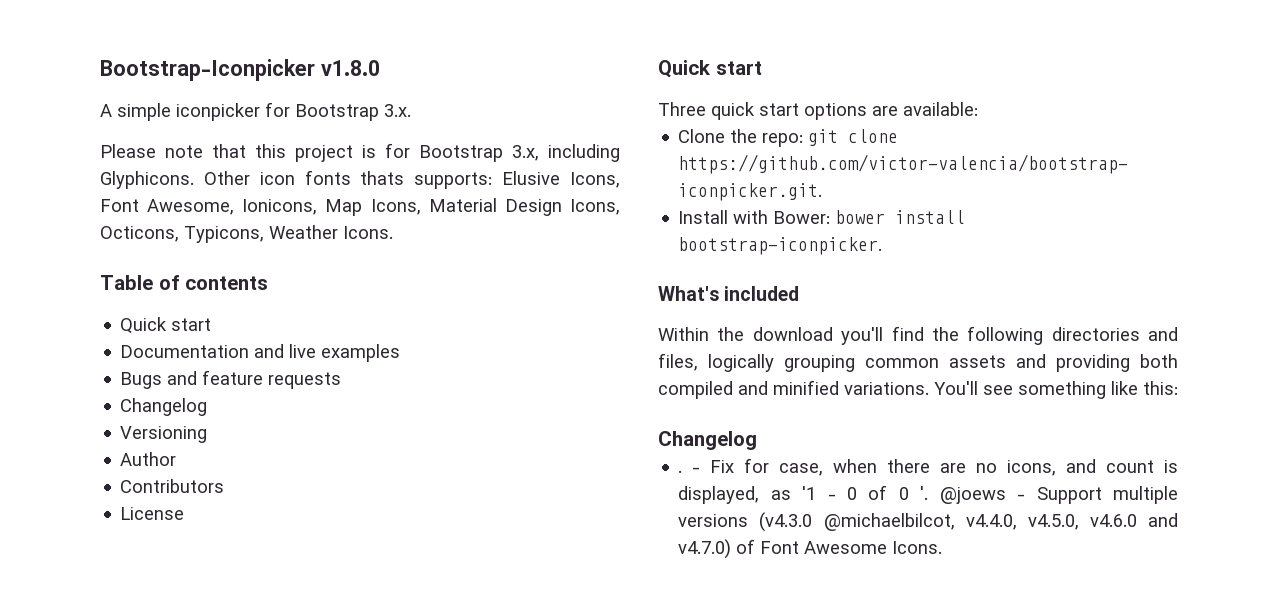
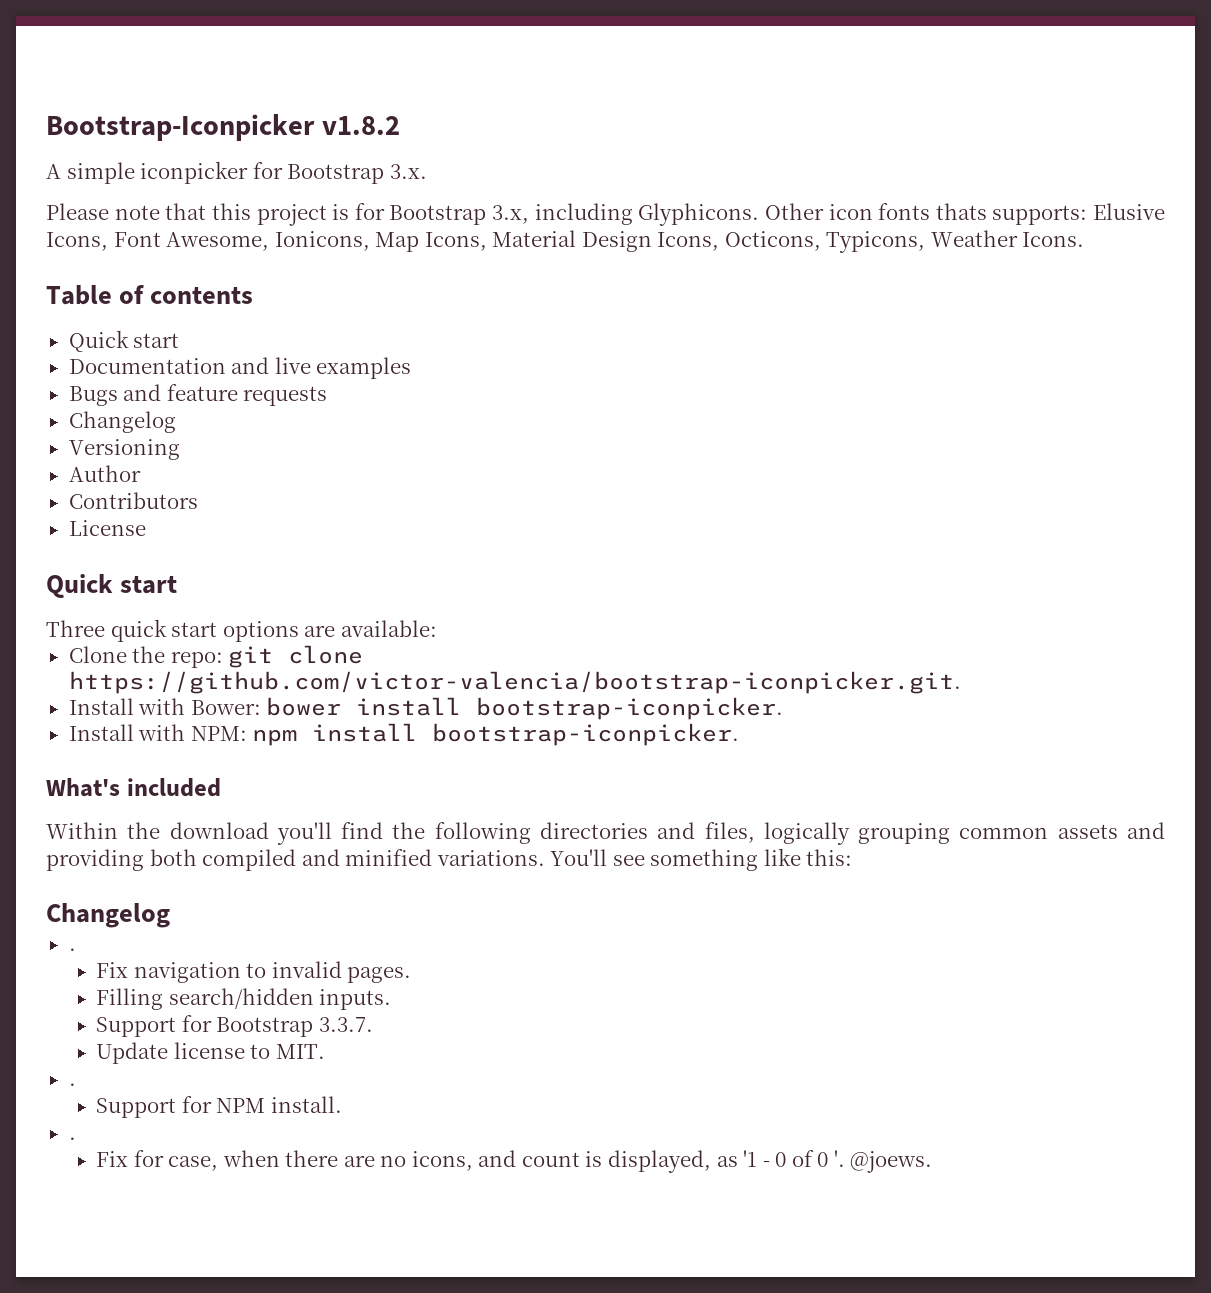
[320,60,380,76] v1.8.0 -> [321,116,400,135] v1.8.2
(883, 246) none -> [68,723,740,746] // Install with NPM: npm install bootstrap-iconpicker.
[692,467,701,473] - -> [96,961,412,983] [96,988,392,1010] [96,1015,373,1037] [96,1042,325,1064] [68,1083,76,1086] [96,1096,342,1118] [68,1137,76,1140] // Fix navigation to invalid pages. // Filling search/hidden inputs. // Support for Bootstrap 3.3.7. // Update license to MIT. // . // Support for NPM install. // . //
[939,486,1178,504] [678,512,1178,532] [678,539,943,559] @joews - Support multiple versions (v4.3.0 @michaelbilcot, v4.4.0, v4.5.0, v4.6.0 and v4.7.0) of Font Awesome Icons. -> [850,1151,933,1173] @joews.

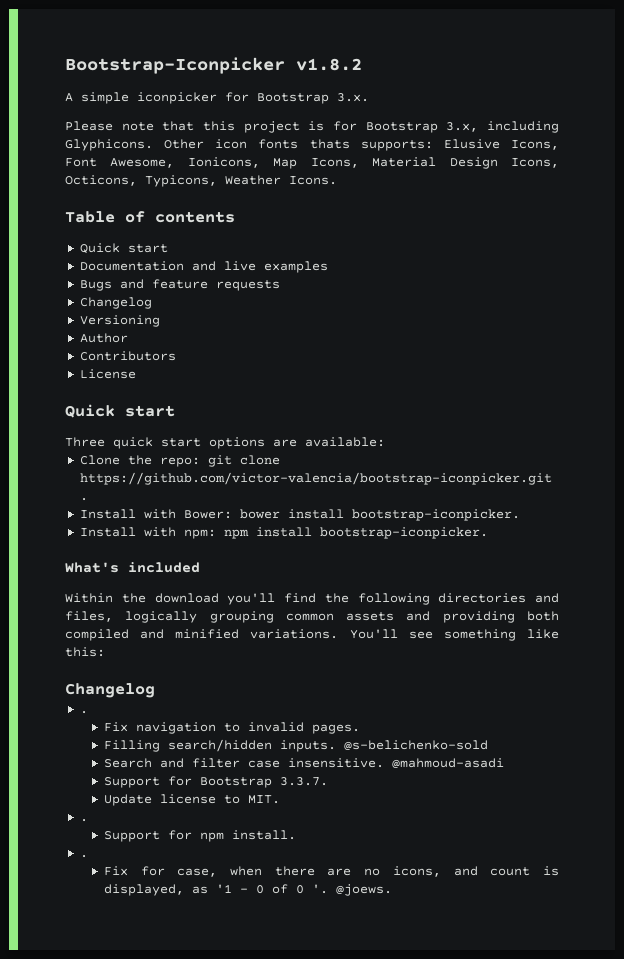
[190,726,247,741] NPM: -> [183,529,216,539] npm:
(392, 999) none -> [343,740,488,751] [103,758,504,769] @s-belichenko-sold // Search and filter case insensitive. @mahmoud-asadi
[216,1098,266,1113] NPM -> [199,832,224,842] npm

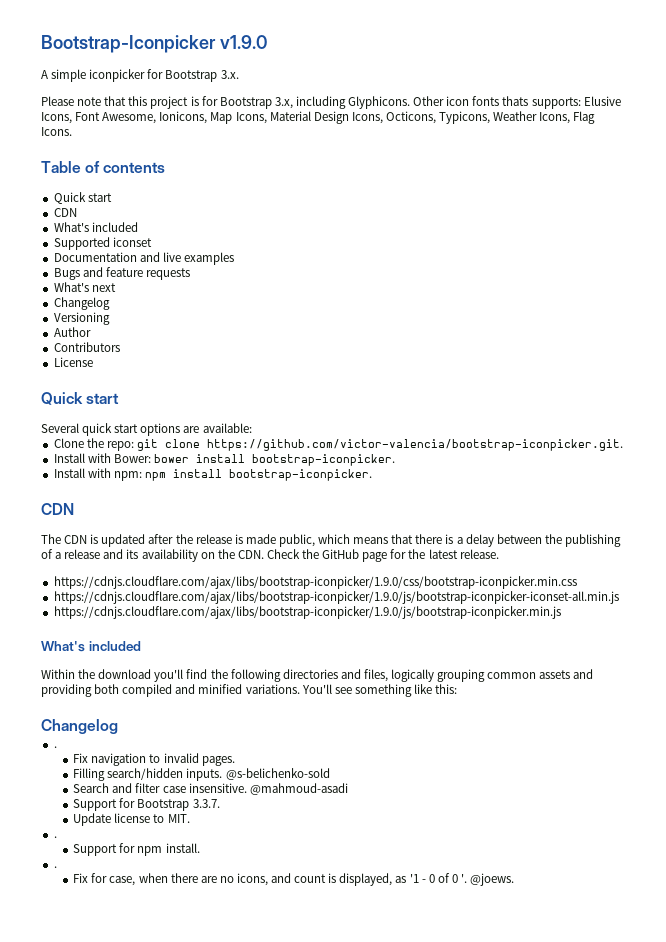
[296,58,362,71] v1.8.2 -> [219,35,267,49] v1.9.0
(281, 180) none -> [539,111,596,124] Icons, Flag
(168, 248) none -> [53,208,77,217] [53,222,138,232] [53,237,152,250] // CDN // What's included // Supported iconset
(280, 285) none -> [53,282,116,292] // What's next
[65,437,105,447] Three -> [41,423,79,433] Several
(488, 533) none -> [41,503,74,515] [41,534,621,547] [41,549,499,562] [53,576,577,589] [53,591,619,604] [53,606,561,619] // CDN // The CDN is updated after the release is made public, which means that there is a delay between the publishing of a release and its availability on the CDN. Check the GitHub page for the latest release. // https://cdnjs.cloudflare.com/ajax/libs/bootstrap-iconpicker/1.9.0/css/bootstrap-iconpicker.min.css // https://cdnjs.cloudflare.com/ajax/libs/bootstrap-iconpicker/1.9.0/js/bootstrap-iconpicker-iconset-all.min.js // https://cdnjs.cloudflare.com/ajax/libs/bootstrap-iconpicker/1.9.0/js/bootstrap-iconpicker.min.js

